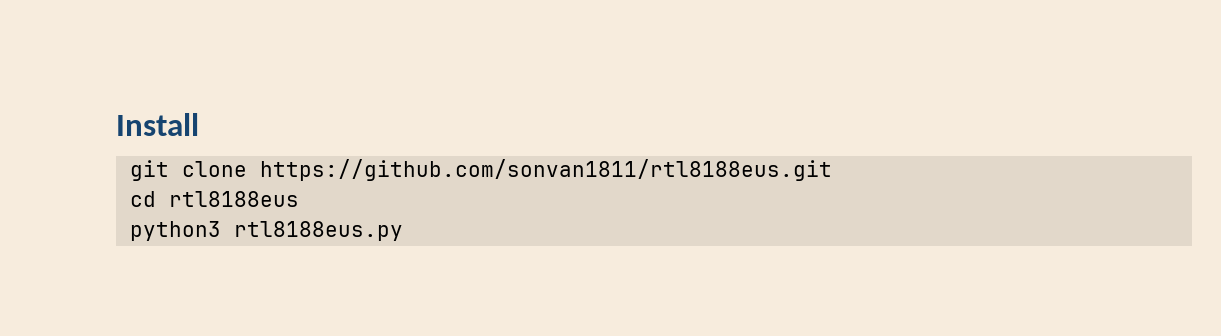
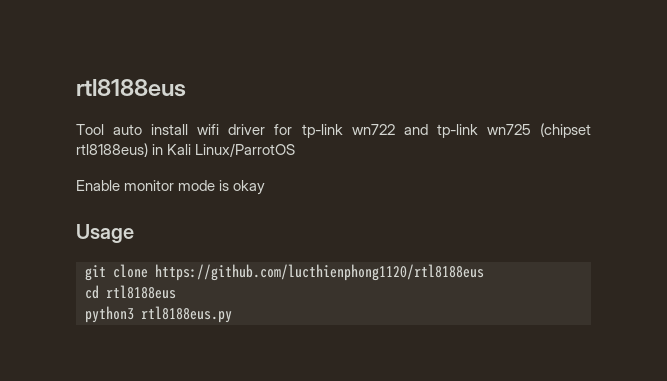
[116,113,199,136] Install -> [76,79,186,97] [76,123,592,138] [76,143,296,157] [76,180,266,195] [76,224,134,243] rtl8188eus // Tool auto install wifi driver for tp-link wn722 and tp-link wn725 (chipset rtl8188eus) in Kali Linux/ParrotOS // Enable monitor mode is okay // Usage
[259,159,832,181] https://github.com/sonvan1811/rtl8188eus.git -> [155,264,484,281] https://github.com/lucthienphong1120/rtl8188eus

